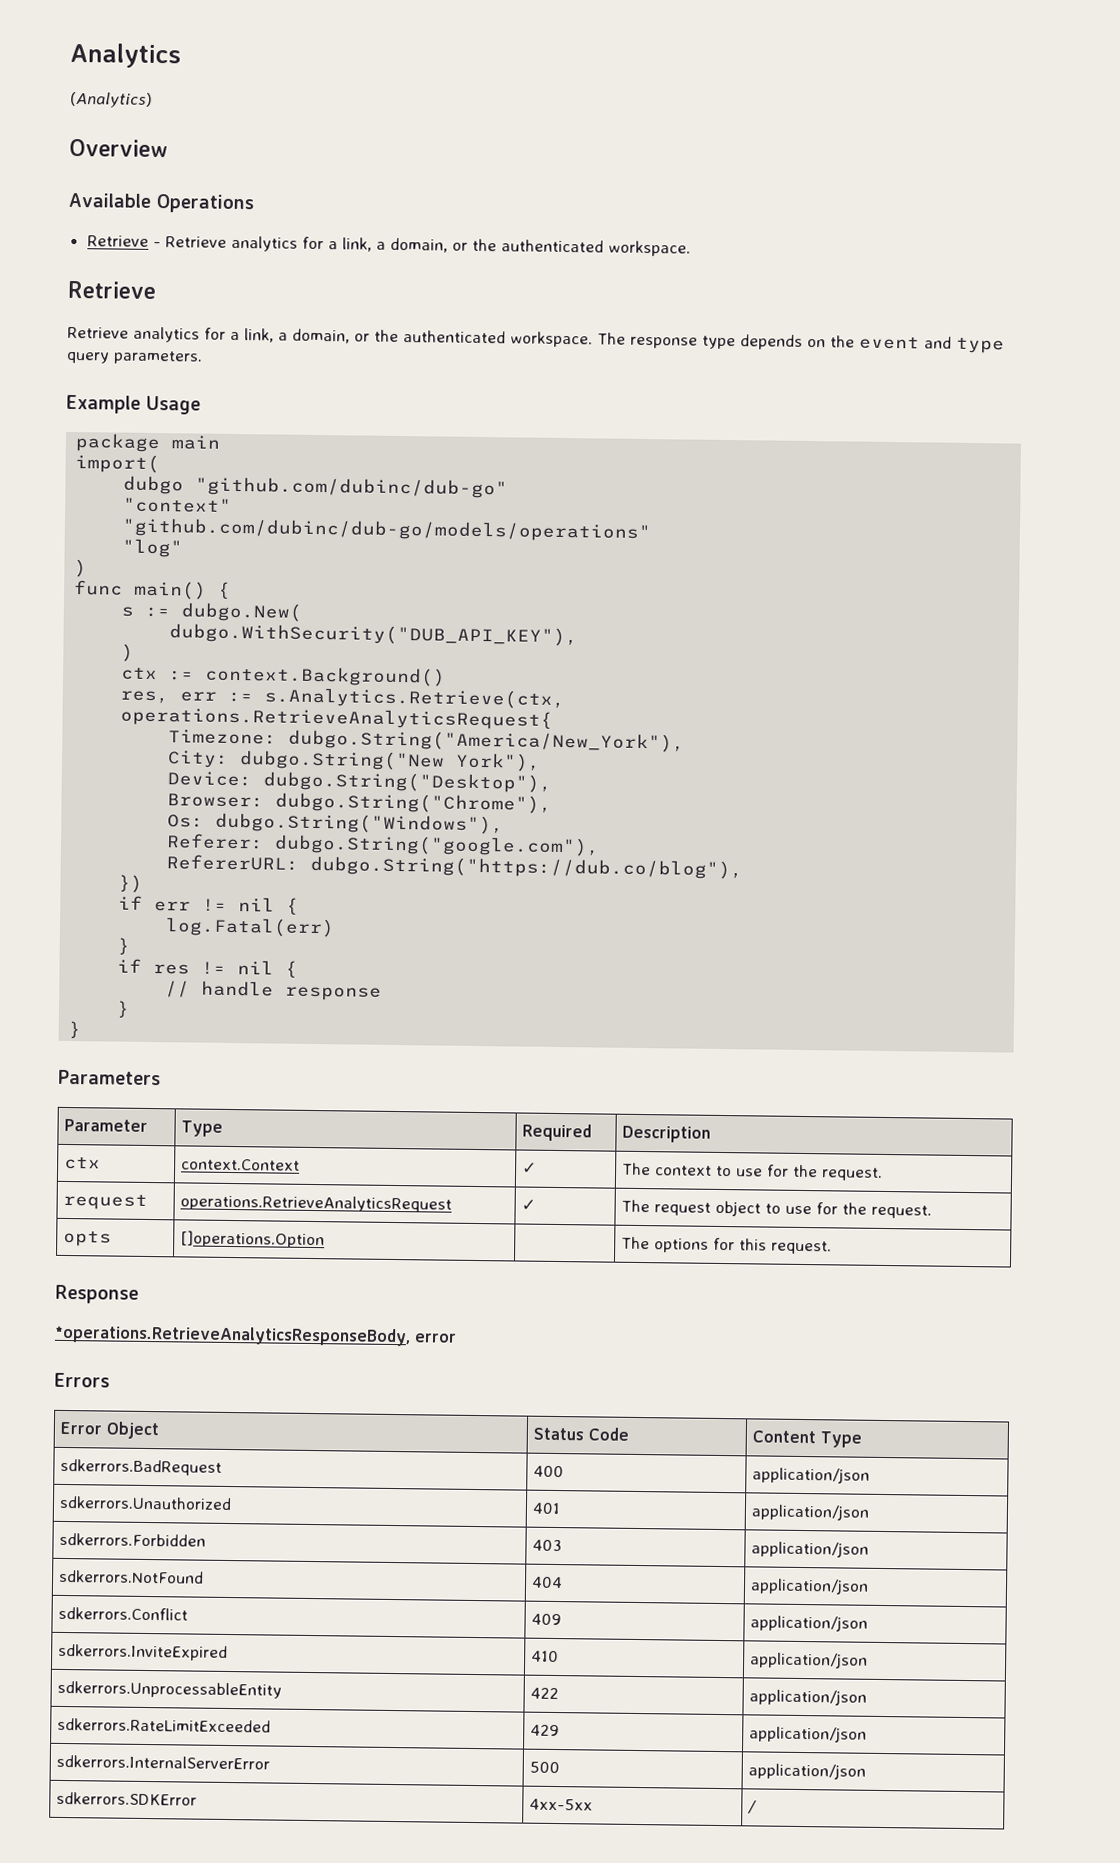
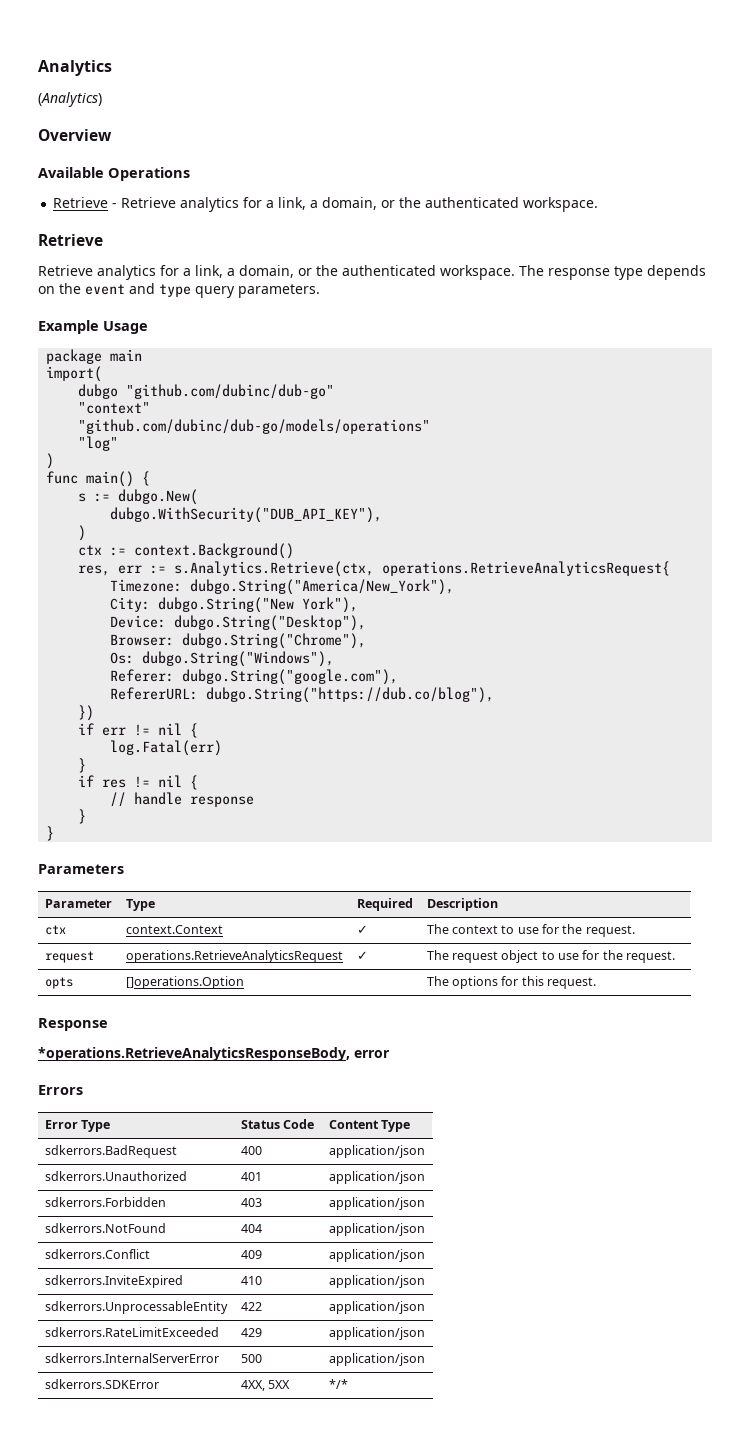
[105,1421,159,1440] Object -> [80,1120,110,1132] Type
[528,1798,593,1811] [746,1800,757,1814] 4xx-5xx | / -> [240,1380,290,1391] [328,1379,348,1389] 4XX, 5XX | */*

